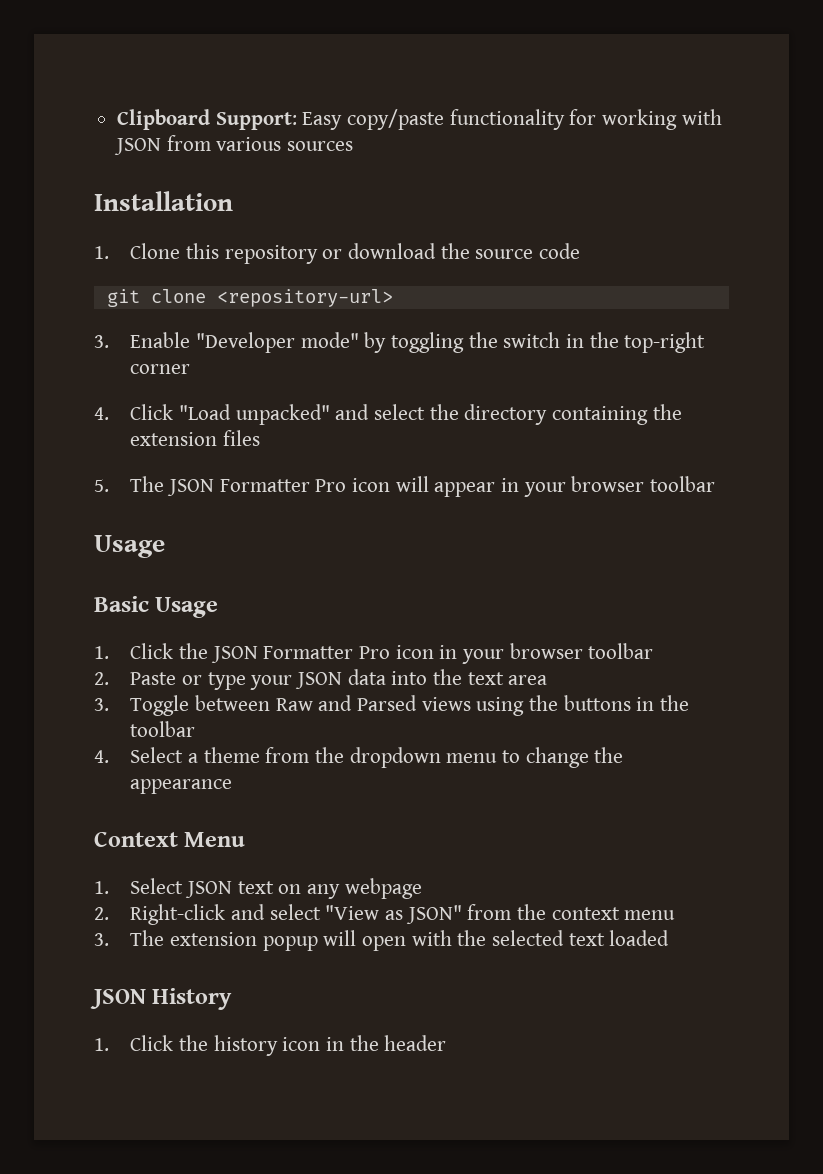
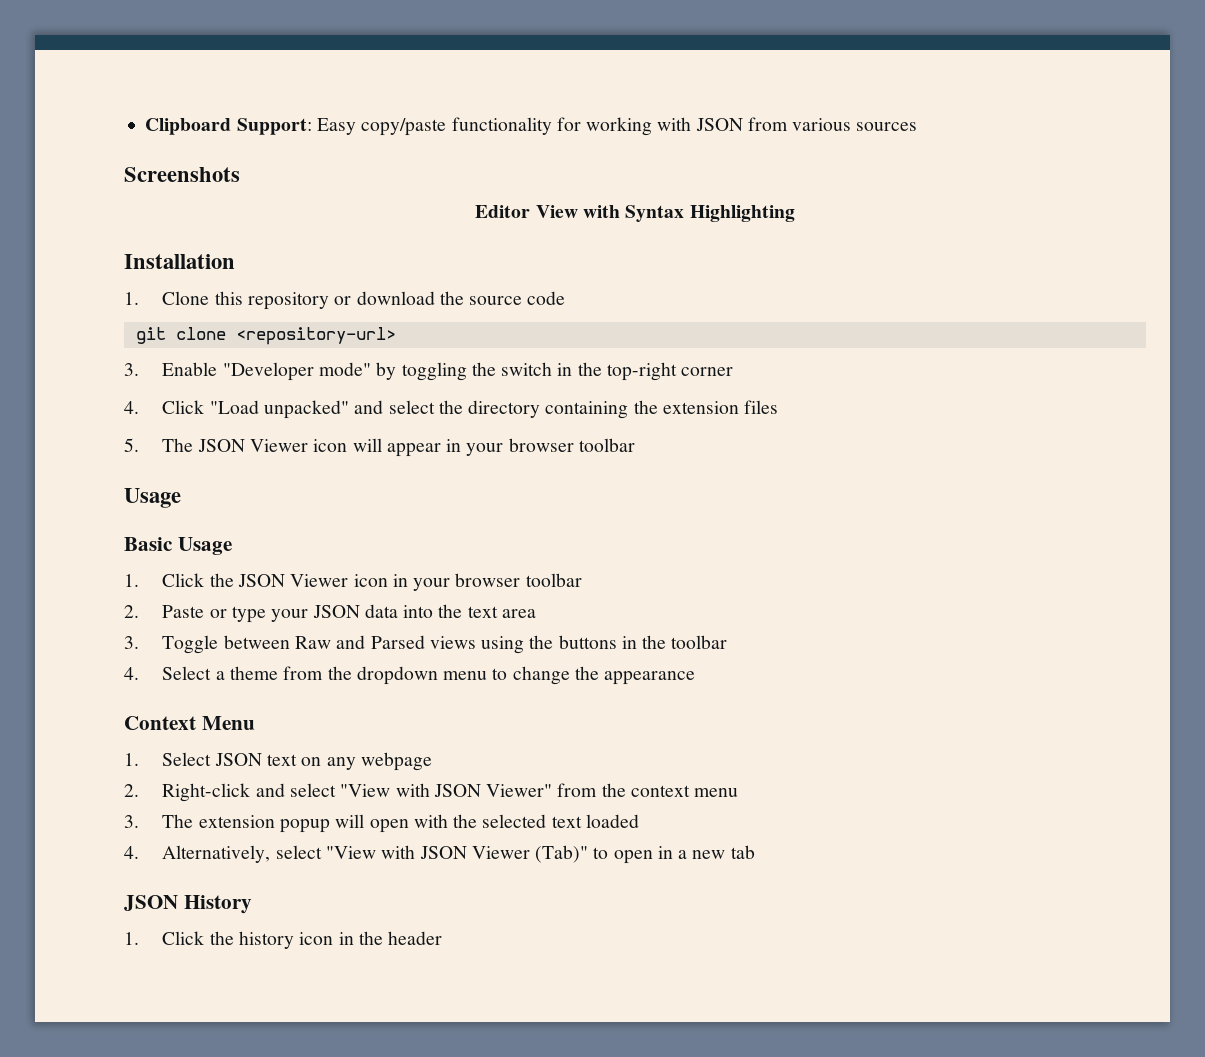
(354, 146) none -> [124,167,240,182] [475,205,795,222] // Screenshots // Editor View with Syntax Highlighting
[219,479,347,492] Formatter Pro -> [249,439,308,452] Viewer
[263,646,390,659] Formatter Pro -> [290,574,349,587] Viewer
[384,905,462,924] as JSON" -> [395,783,553,797] with JSON Viewer"
(670, 938) none -> [124,845,755,864] // 4. Alternatively, select "View with JSON Viewer (Tab)" to open in a new tab

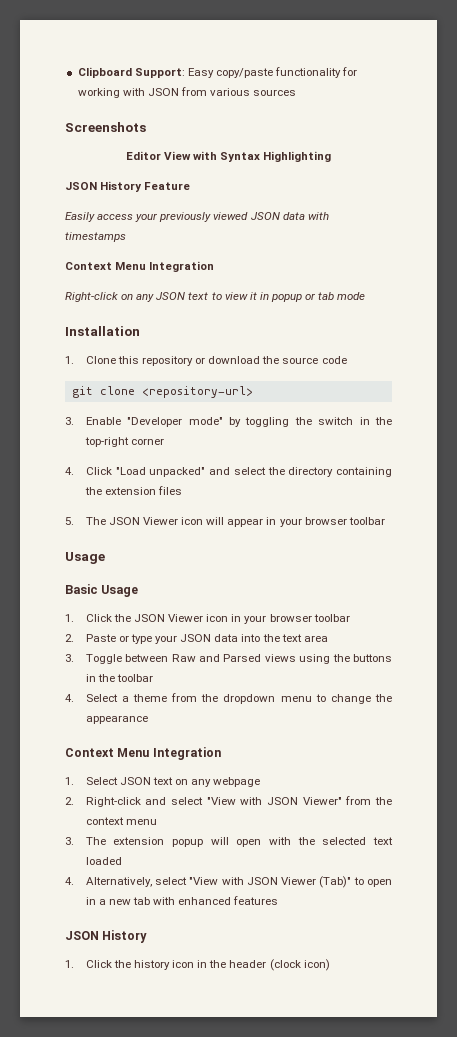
(795, 213) none -> [65,181,191,192] [65,212,329,222] [65,232,126,242] [65,261,215,272] [65,292,366,302] // JSON History Feature // Easily access your previously viewed JSON data with timestamps // Context Menu Integration // Right-click on any JSON text to view it in popup or tab mode
(255, 723) none -> [152,747,221,760] Integration
(755, 852) none -> [153,896,279,905] with enhanced features
(443, 938) none -> [269,959,330,971] (clock icon)

